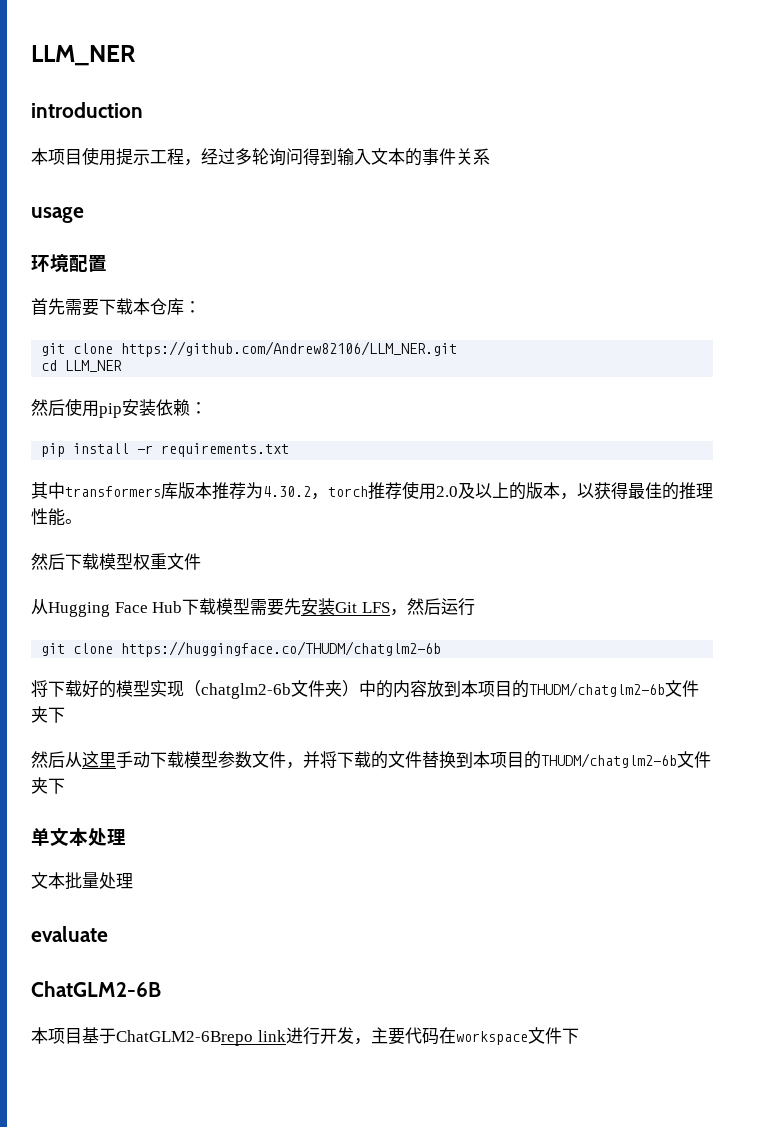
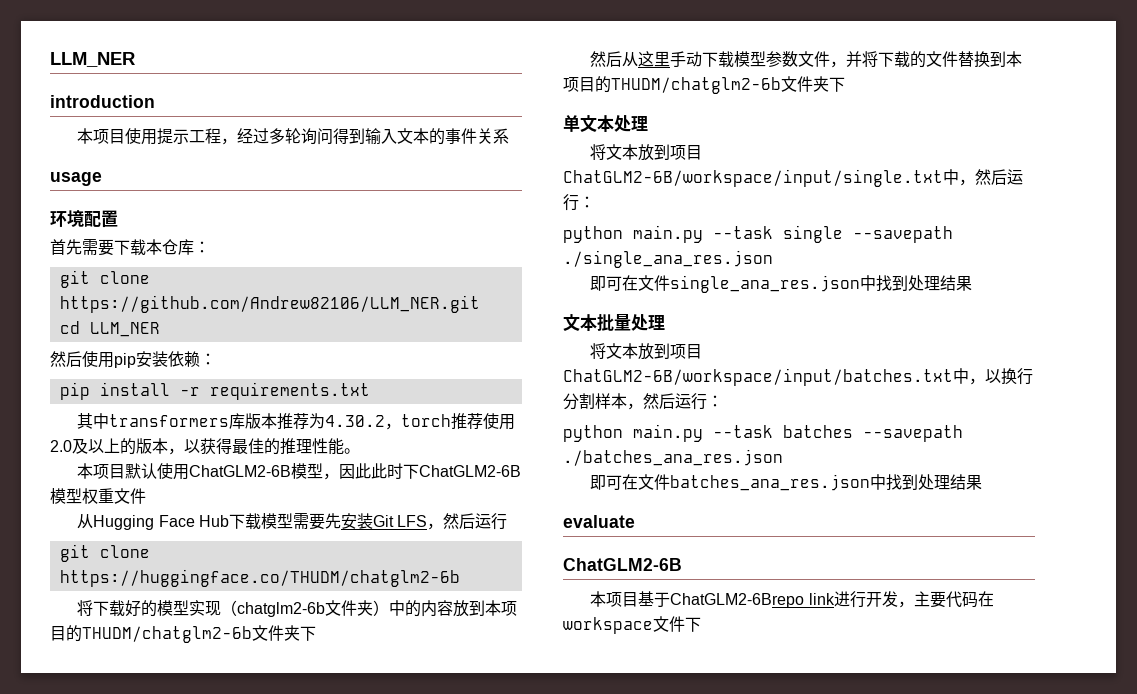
[31,553,99,570] 然后下载 -> [77,463,522,480] 本项目默认使用ChatGLM2-6B模型，因此此时下ChatGLM2-6B
[31,872,133,890] 文本批量处理 -> [590,144,703,161] [563,169,1023,187] [563,194,595,211] [563,225,953,243] [563,250,773,268] [590,275,973,293] [563,314,665,332] [590,343,703,360] [563,368,1033,386] [563,393,723,410] [563,424,963,442] [563,449,783,466] [590,474,983,491] 将文本放到项目ChatGLM2-6B/workspace/input/single.txt中，然后运行： // python main.py --task single --savepath ./single_ana_res.json // 即可在文件single_ana_res.json中找到处理结果 // 文本批量处理 // 将文本放到项目ChatGLM2-6B/workspace/input/batches.txt中，以换行分割样本，然后运行： // python main.py --task batches --savepath ./batches_ana_res.json // 即可在文件batches_ana_res.json中找到处理结果

